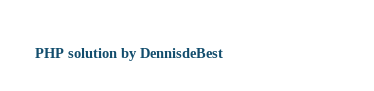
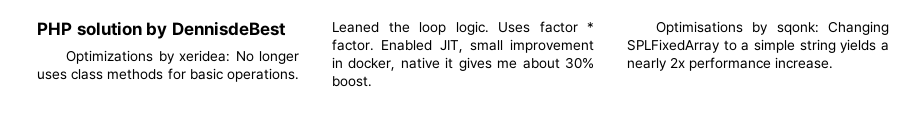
(223, 53) none -> [66,50,300,64] [37,68,299,82] [332,21,594,35] [332,39,594,53] [332,57,594,71] [332,76,372,87] [656,21,889,35] [627,39,889,53] [627,57,833,71] // Optimizations by xeridea: No longer uses class methods for basic operations. Leaned the loop logic. Uses factor * factor. Enabled JIT, small improvement in docker, native it gives me about 30% boost. // Optimisations by sqonk: Changing SPLFixedArray to a simple string yields a nearly 2x performance increase.

